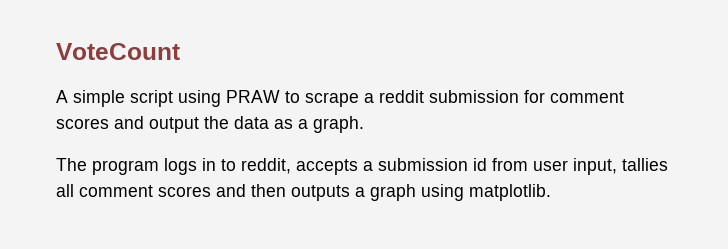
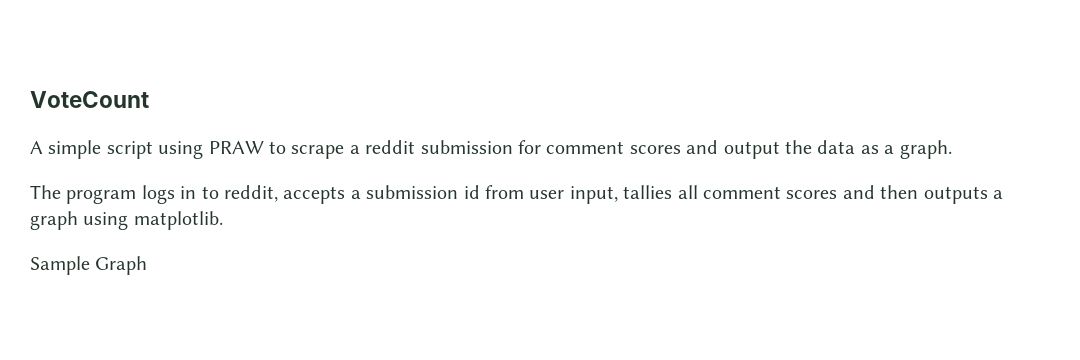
(551, 192) none -> [30,256,148,275] // Sample Graph

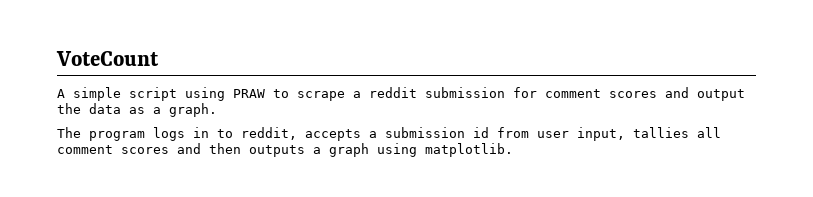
[30,256,148,275] // Sample Graph -> (513, 150) none

